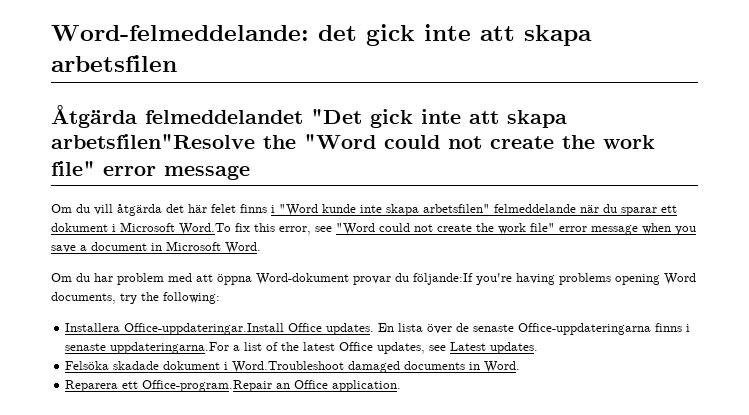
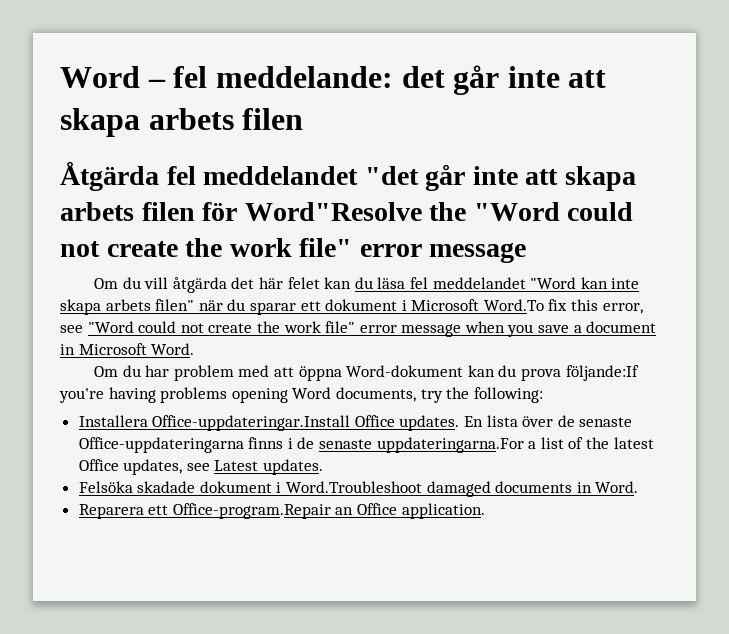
[51,24,592,46] [51,55,177,72] Word-felmeddelande: det gick inte att skapa arbetsfilen -> [60,65,607,95] [60,108,304,137] Word – fel meddelande: det går inte att skapa arbets filen
[145,109,567,128] [51,134,255,149] felmeddelandet "Det gick inte att skapa arbetsfilen"Resolve -> [166,164,636,191] [60,202,422,221] fel meddelandet "det går inte att skapa arbets filen för Word"Resolve
[240,204,576,216] finns i "Word kunde inte skapa arbetsfilen" felmeddelande -> [324,277,640,289] [60,299,195,315] kan du läsa fel meddelandet "Word kan inte skapa arbets filen"
[353,273,409,285] provar du -> [467,365,561,381] kan du prova
(691, 328) none -> [297,437,315,449] de

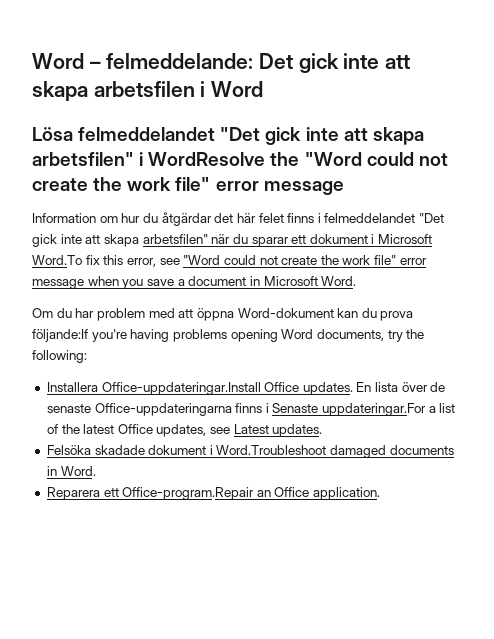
[173,65,607,95] [60,108,304,137] [60,161,636,191] [60,202,422,221] fel meddelande: det går inte att skapa arbets filen // Åtgärda fel meddelandet "det går inte att skapa arbets filen för Word"Resolve -> [106,53,411,73] [32,81,264,102] [32,127,424,145] [32,152,266,166] felmeddelande: Det gick inte att skapa arbetsfilen i Word // Lösa felmeddelandet "Det gick inte att skapa arbetsfilen" i WordResolve
[94,277,640,293] [60,299,195,315] Om du vill åtgärda det här felet kan du läsa fel meddelandet "Word kan inte skapa arbets filen" -> [32,212,445,226] [32,234,208,247] Information om hur du åtgärdar det här felet finns i felmeddelandet "Det gick inte att skapa arbetsfilen"
[297,437,524,453] de senaste uppdateringarna.For -> [272,403,427,416] Senaste uppdateringar.For

